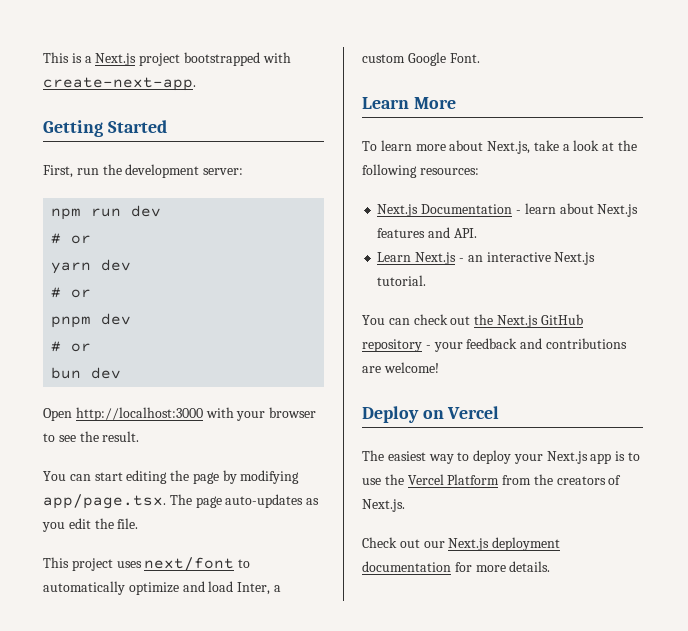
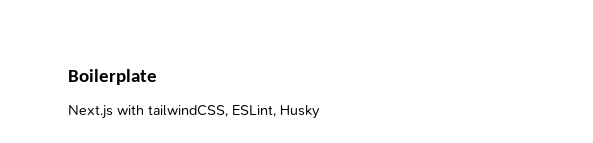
[43,52,291,66] [43,77,196,91] [43,120,167,137] [43,164,244,178] [51,205,162,220] [51,233,92,244] [51,259,132,274] [51,287,92,298] [51,313,132,328] [51,341,92,352] [51,367,122,379] [43,407,317,421] [43,431,140,442] [43,470,300,484] [43,494,320,509] [42,518,139,532] [43,557,251,571] [43,581,281,595] [362,52,480,66] [362,97,456,109] [362,140,638,154] [362,164,479,178] [377,203,639,217] [377,227,477,238] [377,252,596,265] [377,275,427,286] [362,314,583,328] [362,338,627,352] [362,362,439,373] [362,406,500,423] [362,450,641,464] [362,474,622,485] [362,499,405,512] [362,537,561,551] [362,561,551,572] This is a Next.js project bootstrapped with create-next-app. // Getting Started // First, run the development server: // npm run dev // # or // yarn dev // # or // pnpm dev // # or // bun dev // Open http://localhost:3000 with your browser to see the result. // You can start editing the page by modifying app/page.tsx. The page auto-updates as you edit the file. // This project uses next/font to automatically optimize and load Inter, a custom Google Font. // Learn More // To learn more about Next.js, take a look at the following resources: // Next.js Documentation - learn about Next.js features and API. // Learn Next.js - an interactive Next.js tutorial. // You can check out the Next.js GitHub repository - your feedback and contributions are welcome! // Deploy on Vercel // The easiest way to deploy your Next.js app is to use the Vercel Platform from the creators of Next.js. // Check out our Next.js deployment documentation for more details. -> [68,69,157,85] [68,105,320,119] Boilerplate // Next.js with tailwindCSS, ESLint, Husky

